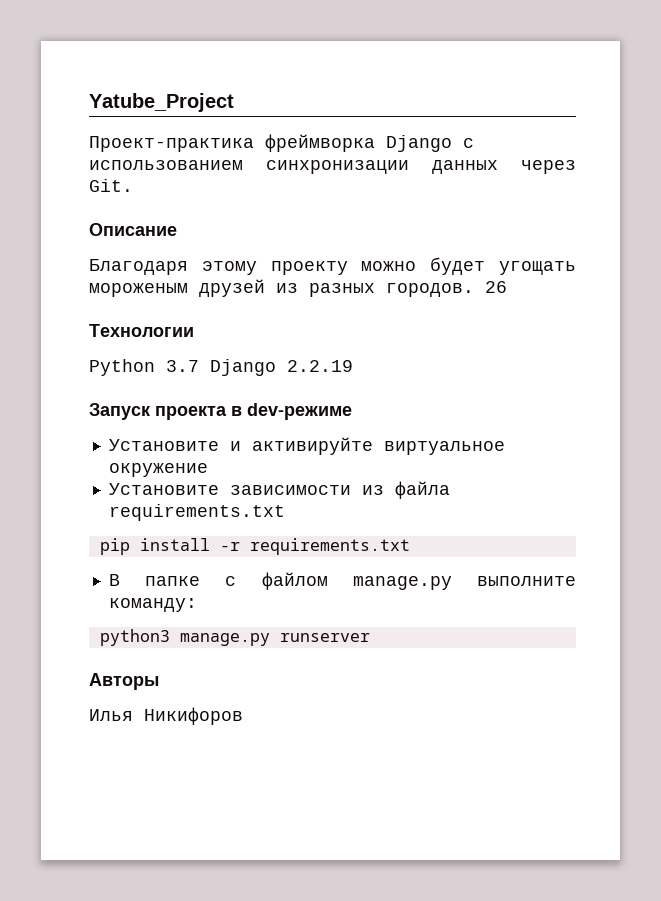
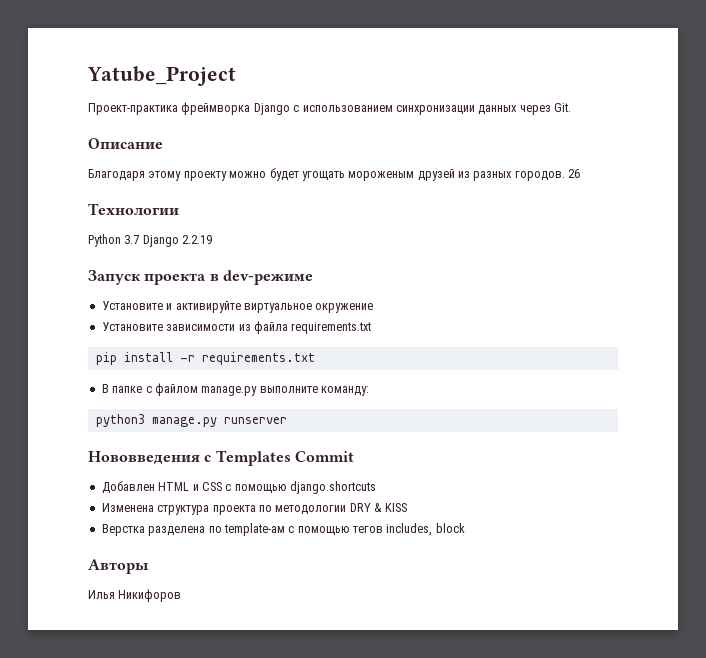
(370, 637) none -> [88,450,354,466] [101,481,376,494] [101,503,408,515] [101,523,465,536] // Нововведения с Templates Commit // Добавлен HTML и СSS с помощью django.shortcuts // Изменена структура проекта по методологии DRY & KISS // Верстка разделена по template-ам с помощью тегов includes, block

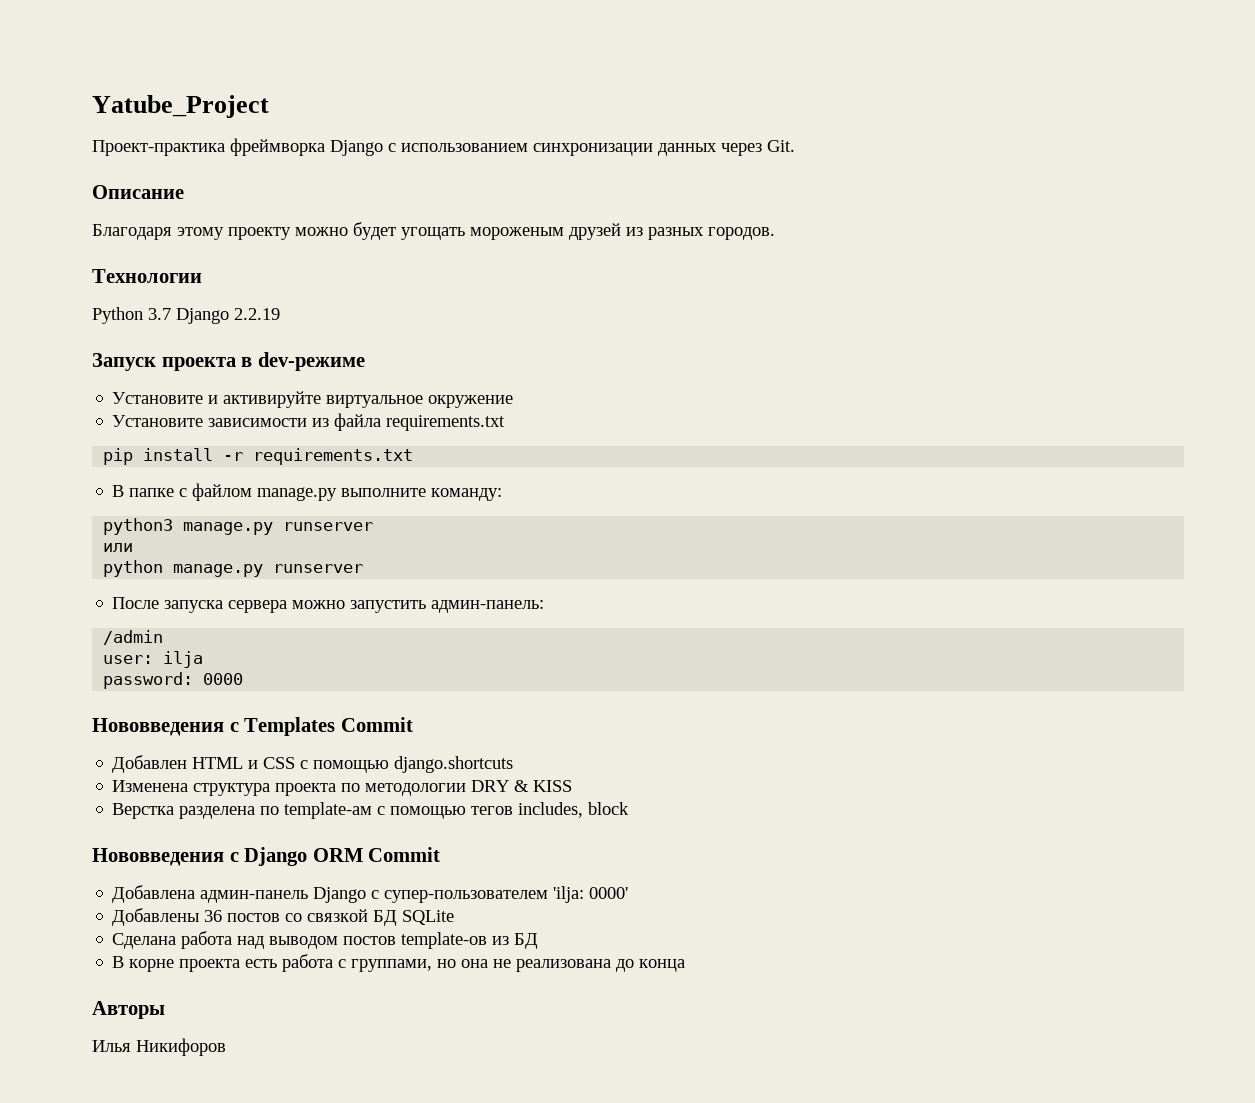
[568,169,581,178] 26 -> (775, 233) none
(287, 420) none -> [103,543,134,552] [103,560,364,577] [112,597,545,613] [103,630,164,645] [103,651,204,668] [103,672,244,689] // или // python manage.py runserver // После запуска сервера можно запустить админ-панель: // /admin // user: ilja // password: 0000
(465, 528) none -> [92,847,441,866] [112,885,629,903] [112,908,455,926] [112,931,539,949] [112,954,686,972] // Нововведения с Django ORM Commit // Добавлена админ-панель Django c супер-пользователем 'ilja: 0000' // Добавлены 36 постов со связкой БД SQLite // Сделана работа над выводом постов template-ов из БД // В корне проекта есть работа с группами, но она не реализована до конца

